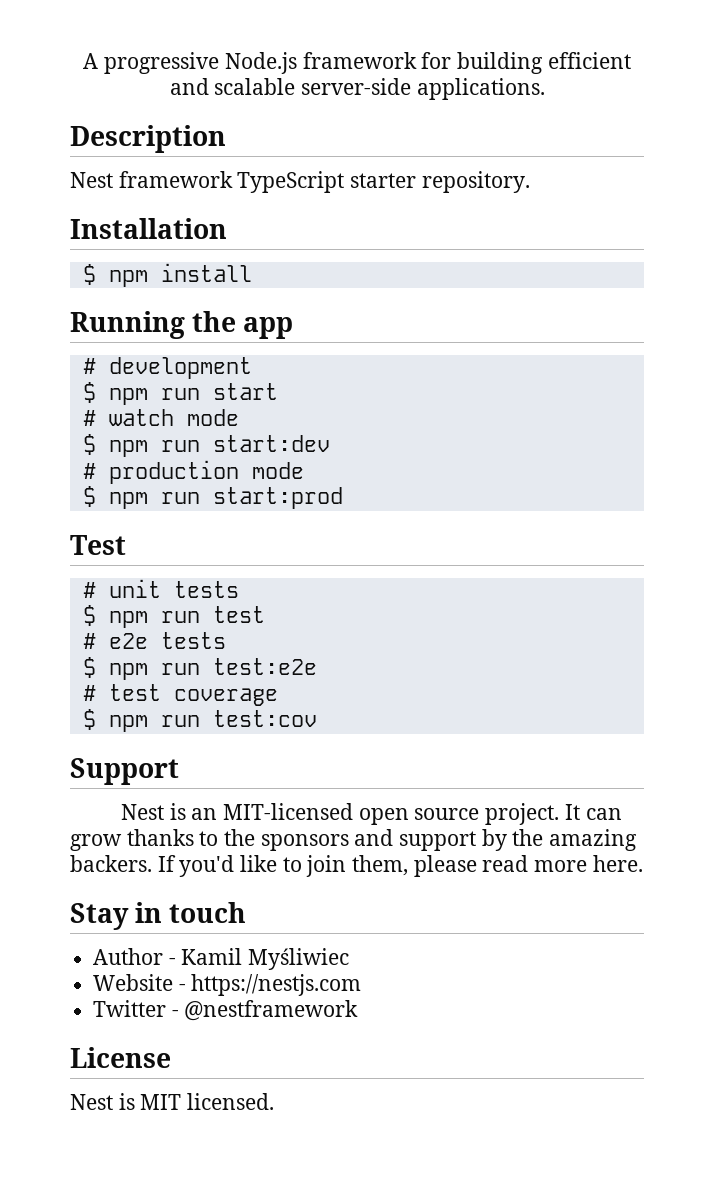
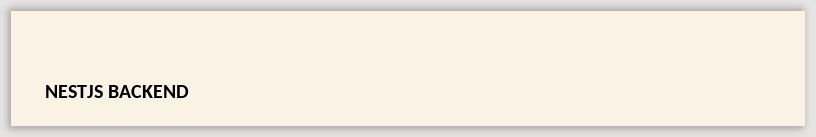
[83,52,631,74] [169,78,545,100] [70,125,226,153] [70,171,530,193] [70,218,227,239] [82,263,252,287] [70,311,294,339] [82,357,252,379] [82,382,278,405] [82,409,239,426] [82,434,330,457] [82,460,304,484] [82,486,343,509] [70,535,126,555] [82,579,239,598] [82,605,265,628] [82,632,226,649] [82,657,317,680] [82,684,278,706] [82,709,317,732] [70,758,179,785] [121,803,622,825] [70,829,638,851] [70,855,643,877] [70,902,247,930] [93,948,350,970] [93,974,362,996] [93,1000,359,1021] [70,1047,171,1068] [70,1093,275,1110] A progressive Node.js framework for building efficient and scalable server-side applications. // Description // Nest framework TypeScript starter repository. // Installation // $ npm install // Running the app // # development // $ npm run start // # watch mode // $ npm run start:dev // # production mode // $ npm run start:prod // Test // # unit tests // $ npm run test // # e2e tests // $ npm run test:e2e // # test coverage // $ npm run test:cov // Support // Nest is an MIT-licensed open source project. It can grow thanks to the sponsors and support by the amazing backers. If you'd like to join them, please read more here. // Stay in touch // Author - Kamil Myśliwiec // Website - https://nestjs.com // Twitter - @nestframework // License // Nest is MIT licensed. -> [45,85,190,98] NESTJS BACKEND

